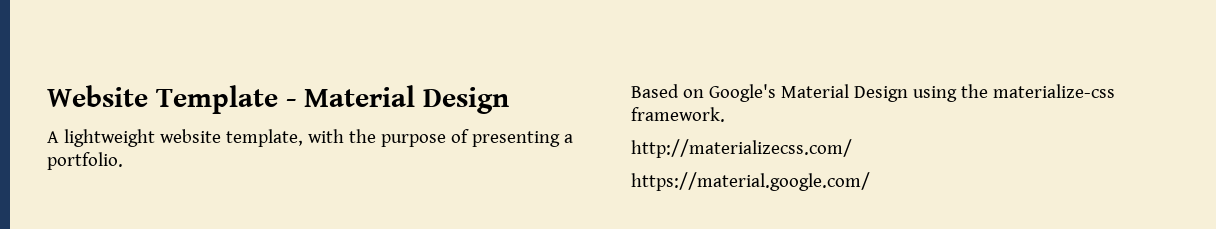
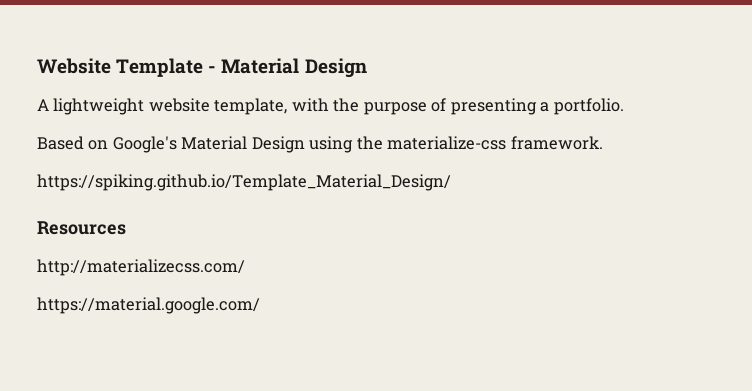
(725, 114) none -> [37,174,451,191] [37,221,126,235] // https://spiking.github.io/Template_Material_Design/ // Resources

